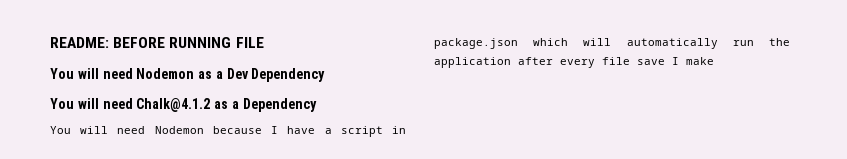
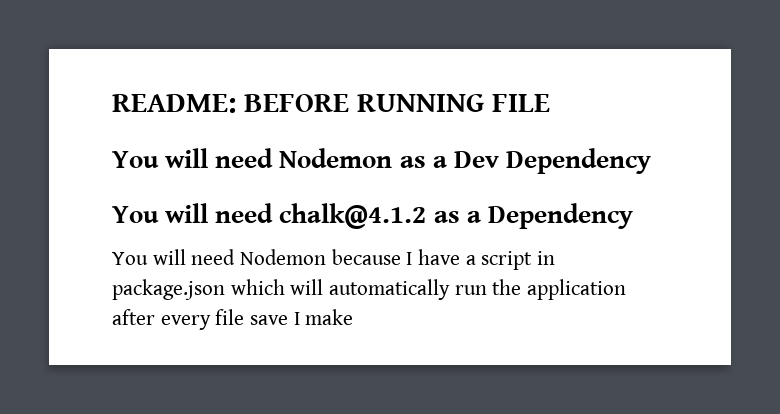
[136,98,211,112] Chalk@4.1.2 -> [279,203,427,229] chalk@4.1.2

